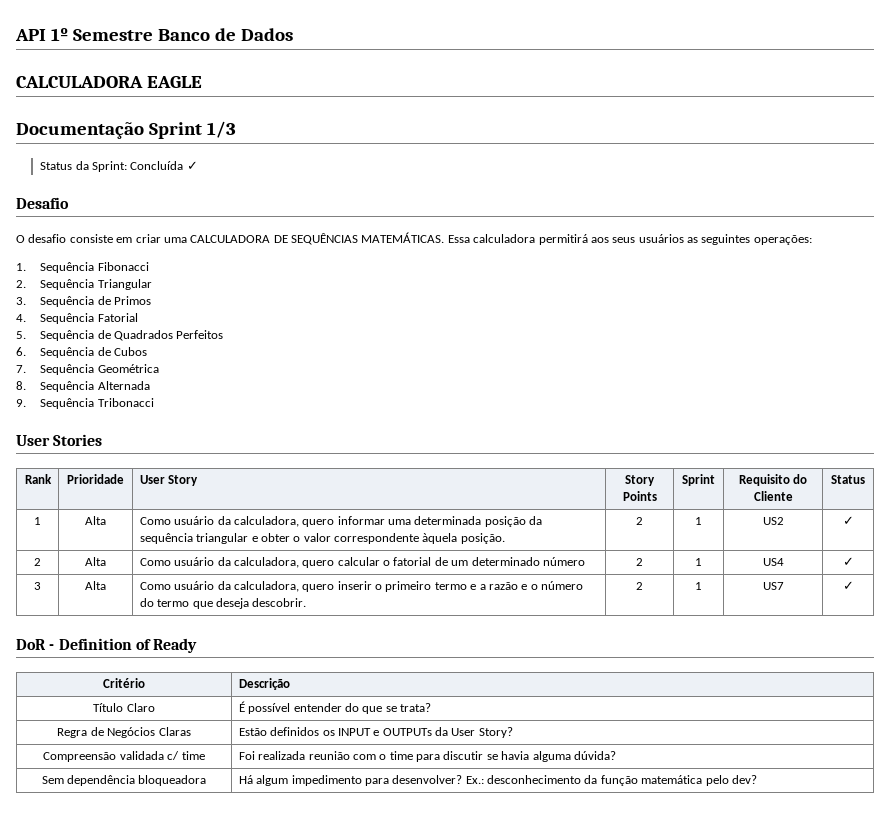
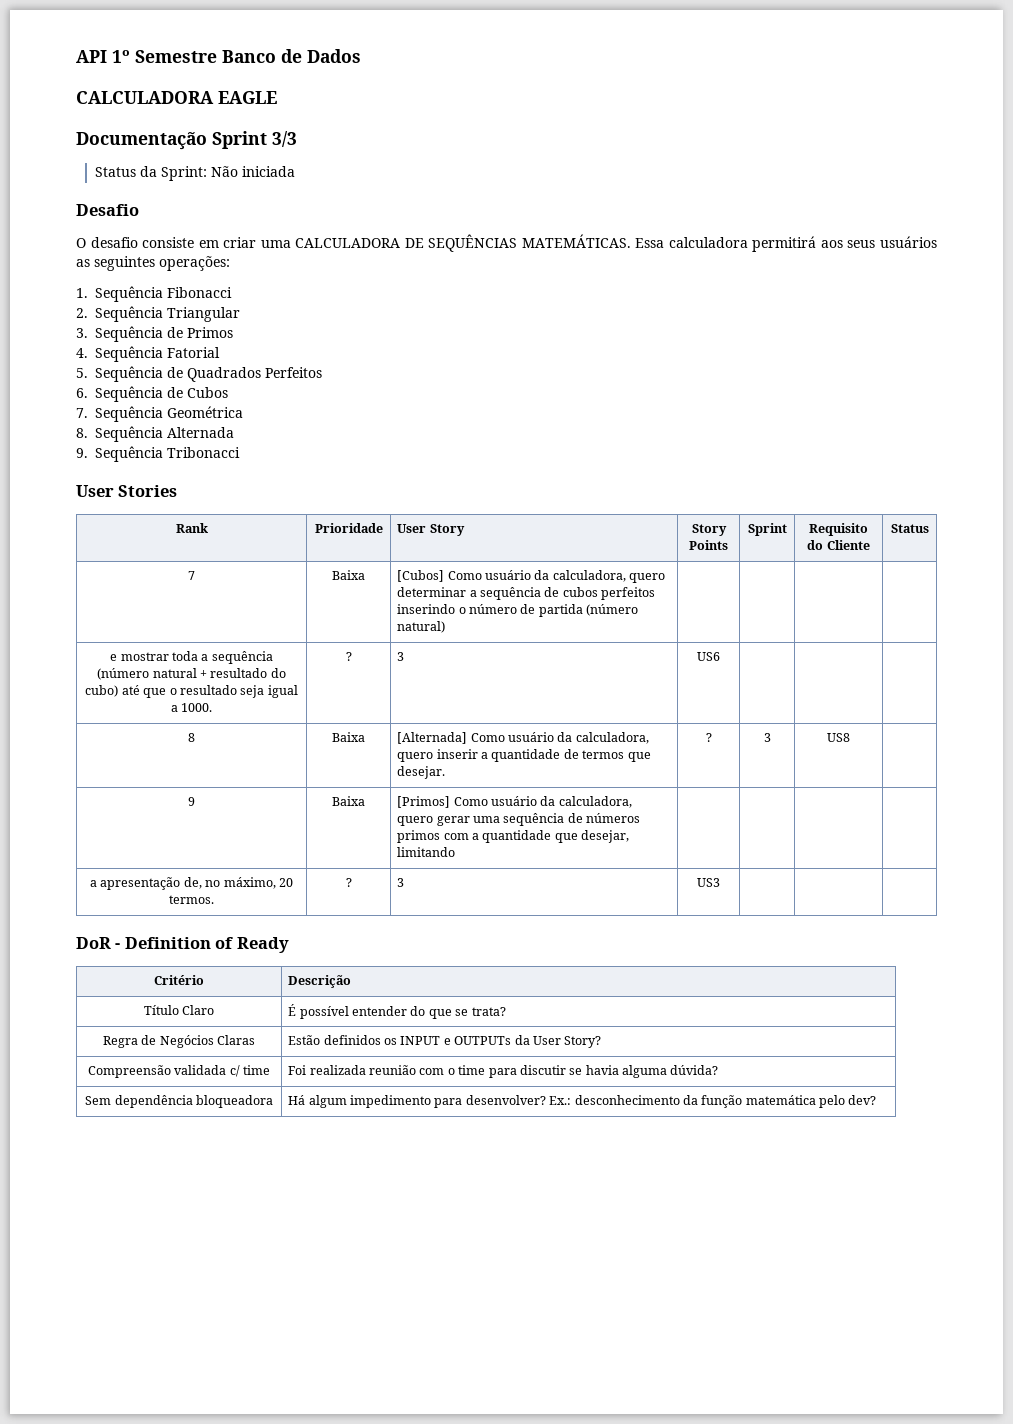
[206,121,236,138] 1/3 -> [272,131,297,147] 3/3
[130,161,198,170] Concluída ✓ -> [210,166,295,177] Não iniciada
[34,517,41,525] [85,516,106,525] [139,516,543,527] [139,533,505,544] [636,517,643,525] [695,517,702,525] [762,517,784,525] [842,516,854,525] [34,558,41,566] [85,557,106,566] [139,557,585,568] [636,558,643,566] [695,558,702,566] [762,558,784,566] [842,557,854,566] [34,582,41,590] [85,581,106,590] 1 | Alta | Como usuário da calculadora, quero informar uma determinada posição da sequência triangular e obter o valor correspondente àquela posição. | 2 | 1 | US2 | ✓ // 2 | Alta | Como usuário da calculadora, quero calcular o fatorial de um determinado número | 2 | 1 | US4 | ✓ // 3 | Alta | -> [188,571,195,580] [332,570,365,580] [397,570,666,583] [397,587,656,600] [397,604,639,617] [397,621,446,633] [110,651,273,664] [97,668,286,680] [85,685,298,698] [170,703,213,712] [345,652,352,661] [397,652,405,661] [697,652,720,661] [188,733,195,742] [332,732,365,742] [397,732,468,744] 7 | Baixa | [Cubos] Como usuário da calculadora, quero determinar a sequência de cubos perfeitos inserindo o número de partida (número natural) | | | | // e mostrar toda a sequência (número natural + resultado do cubo) até que o resultado seja igual a 1000. | ? | 3 | US6 | | | // 8 | Baixa | [Alternada]
[375,581,584,592] [139,598,307,609] [636,582,643,590] [695,582,702,590] [762,582,784,590] [842,581,854,590] o primeiro termo e a razão e o número do termo que deseja descobrir. | 2 | 1 | US7 | ✓ -> [481,749,651,762] [397,766,446,779] [705,733,712,742] [763,733,771,742] [827,733,850,742] [188,797,195,806] [332,796,365,806] [397,796,632,808] [397,813,641,826] [397,830,630,843] [397,847,456,857] [90,877,293,890] [169,895,214,904] [345,878,352,887] [397,878,405,887] [697,878,720,887] a quantidade de termos que desejar. | ? | 3 | US8 | // 9 | Baixa | [Primos] Como usuário da calculadora, quero gerar uma sequência de números primos com a quantidade que desejar, limitando | | | | // a apresentação de, no máximo, 20 termos. | ? | 3 | US3 | | |

